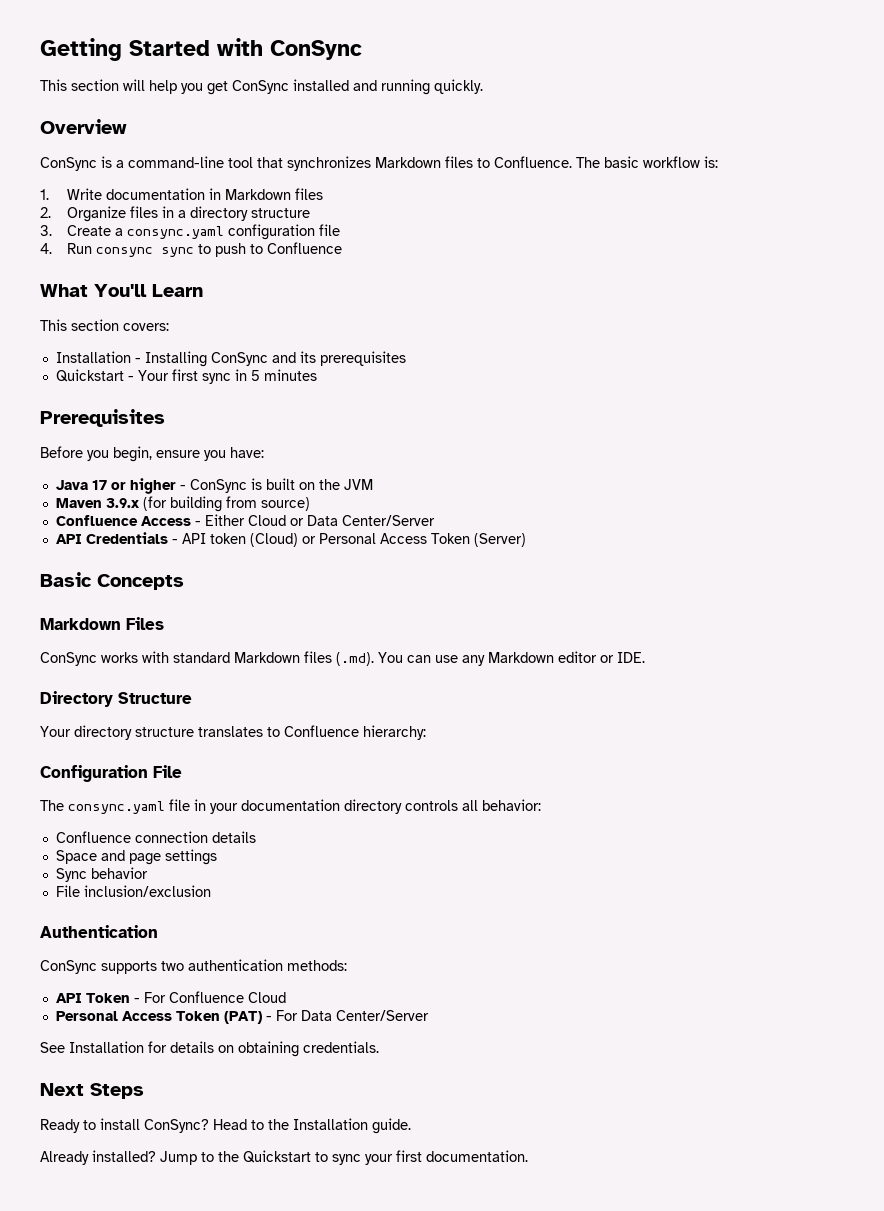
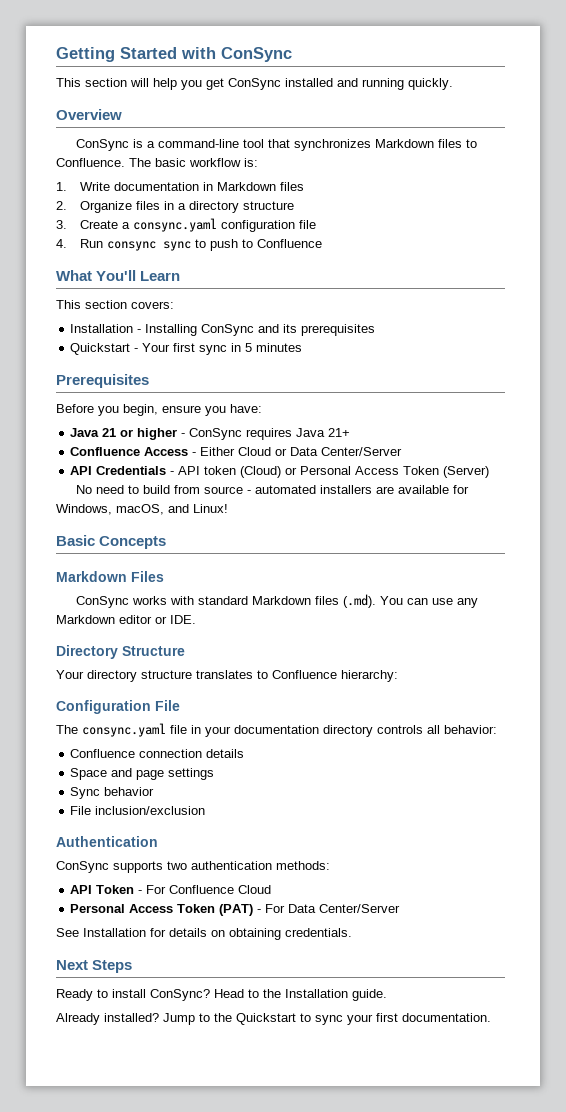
[91,480,107,490] 17 -> [102,428,117,437] 21
[250,478,373,490] [55,496,310,512] is built on the JVM // Maven 3.9.x (for building from source) -> [246,428,351,440] requires Java 21+
(526, 540) none -> [75,485,469,494] [56,504,228,515] // No need to build from source - automated installers are available for Windows, macOS, and Linux!

